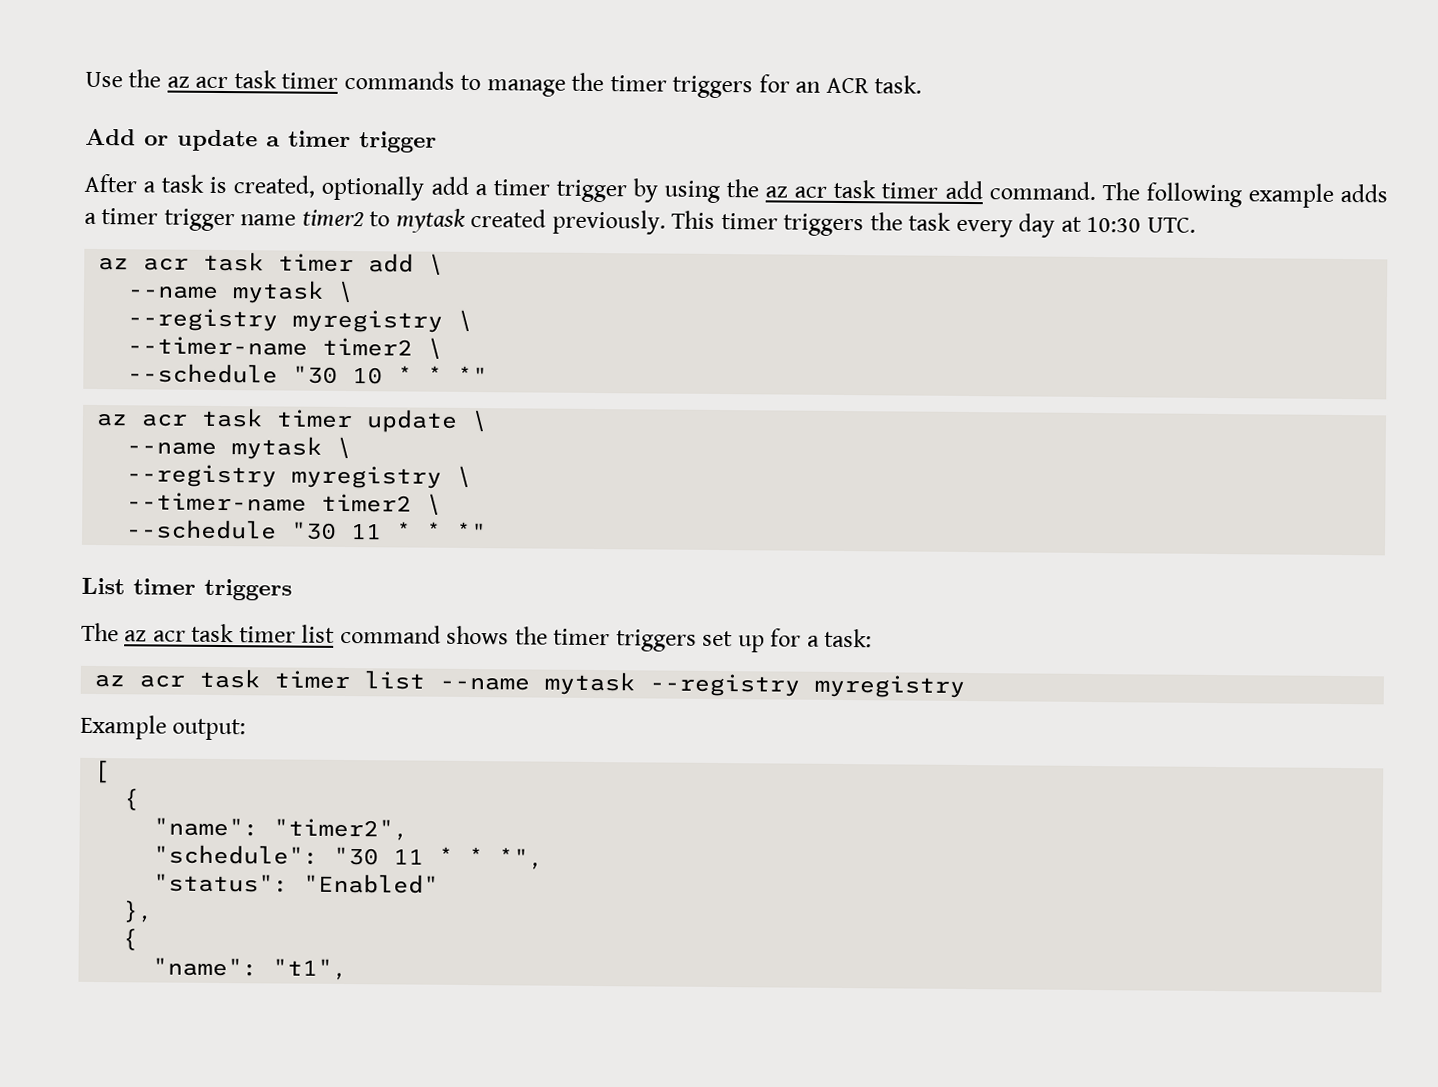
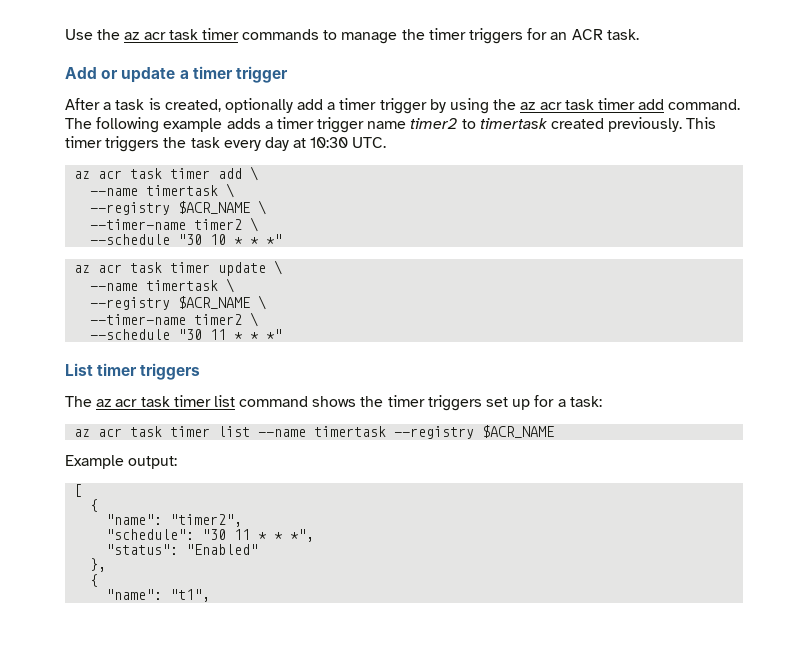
[395,208,465,233] mytask -> [479,118,547,129] timertask
[232,280,355,304] [127,308,444,333] mytask \ // --registry myregistry -> [146,183,235,198] [90,201,251,215] timertask \ // --registry $ACR_NAME
[231,436,353,460] [126,464,443,489] mytask \ // --registry myregistry -> [146,278,235,293] [90,296,251,310] timertask \ // --registry $ACR_NAME
[544,671,966,698] mytask --registry myregistry -> [314,425,555,439] timertask --registry $ACR_NAME

